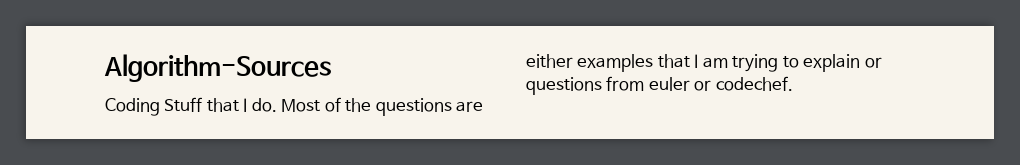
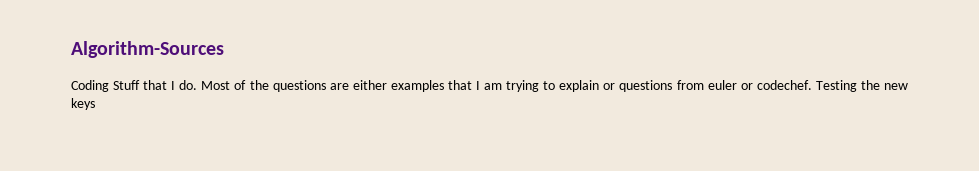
(793, 83) none -> [815,80,909,92] [71,98,95,110] Testing the new keys

